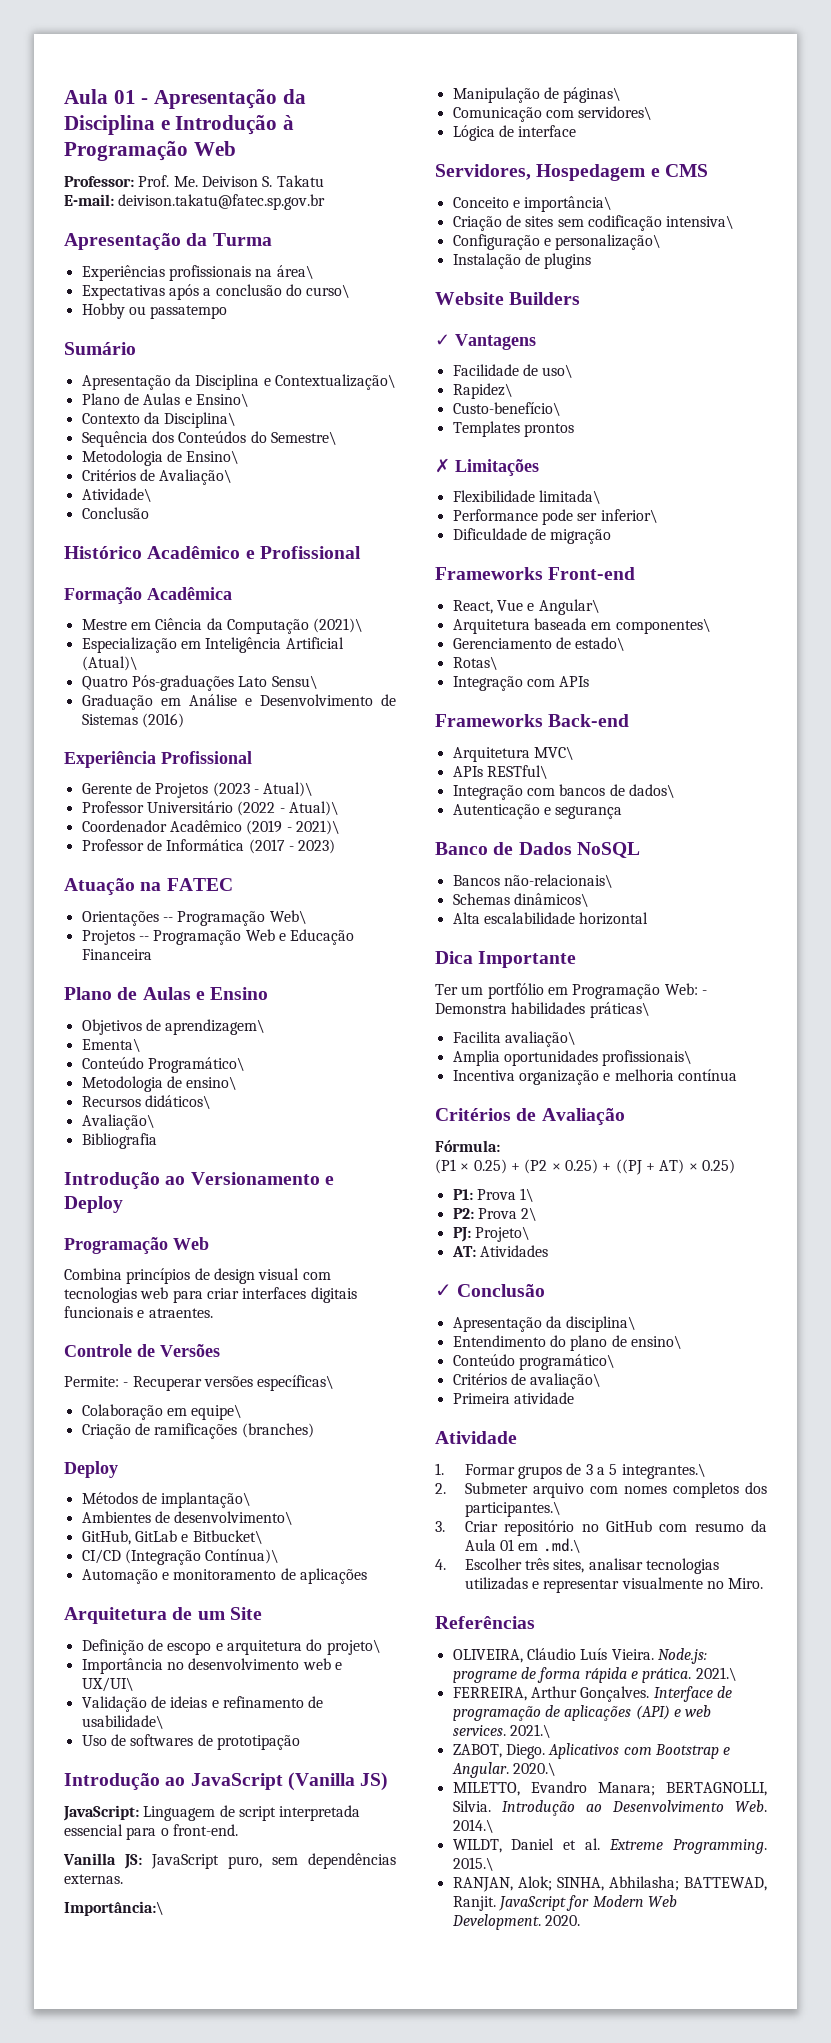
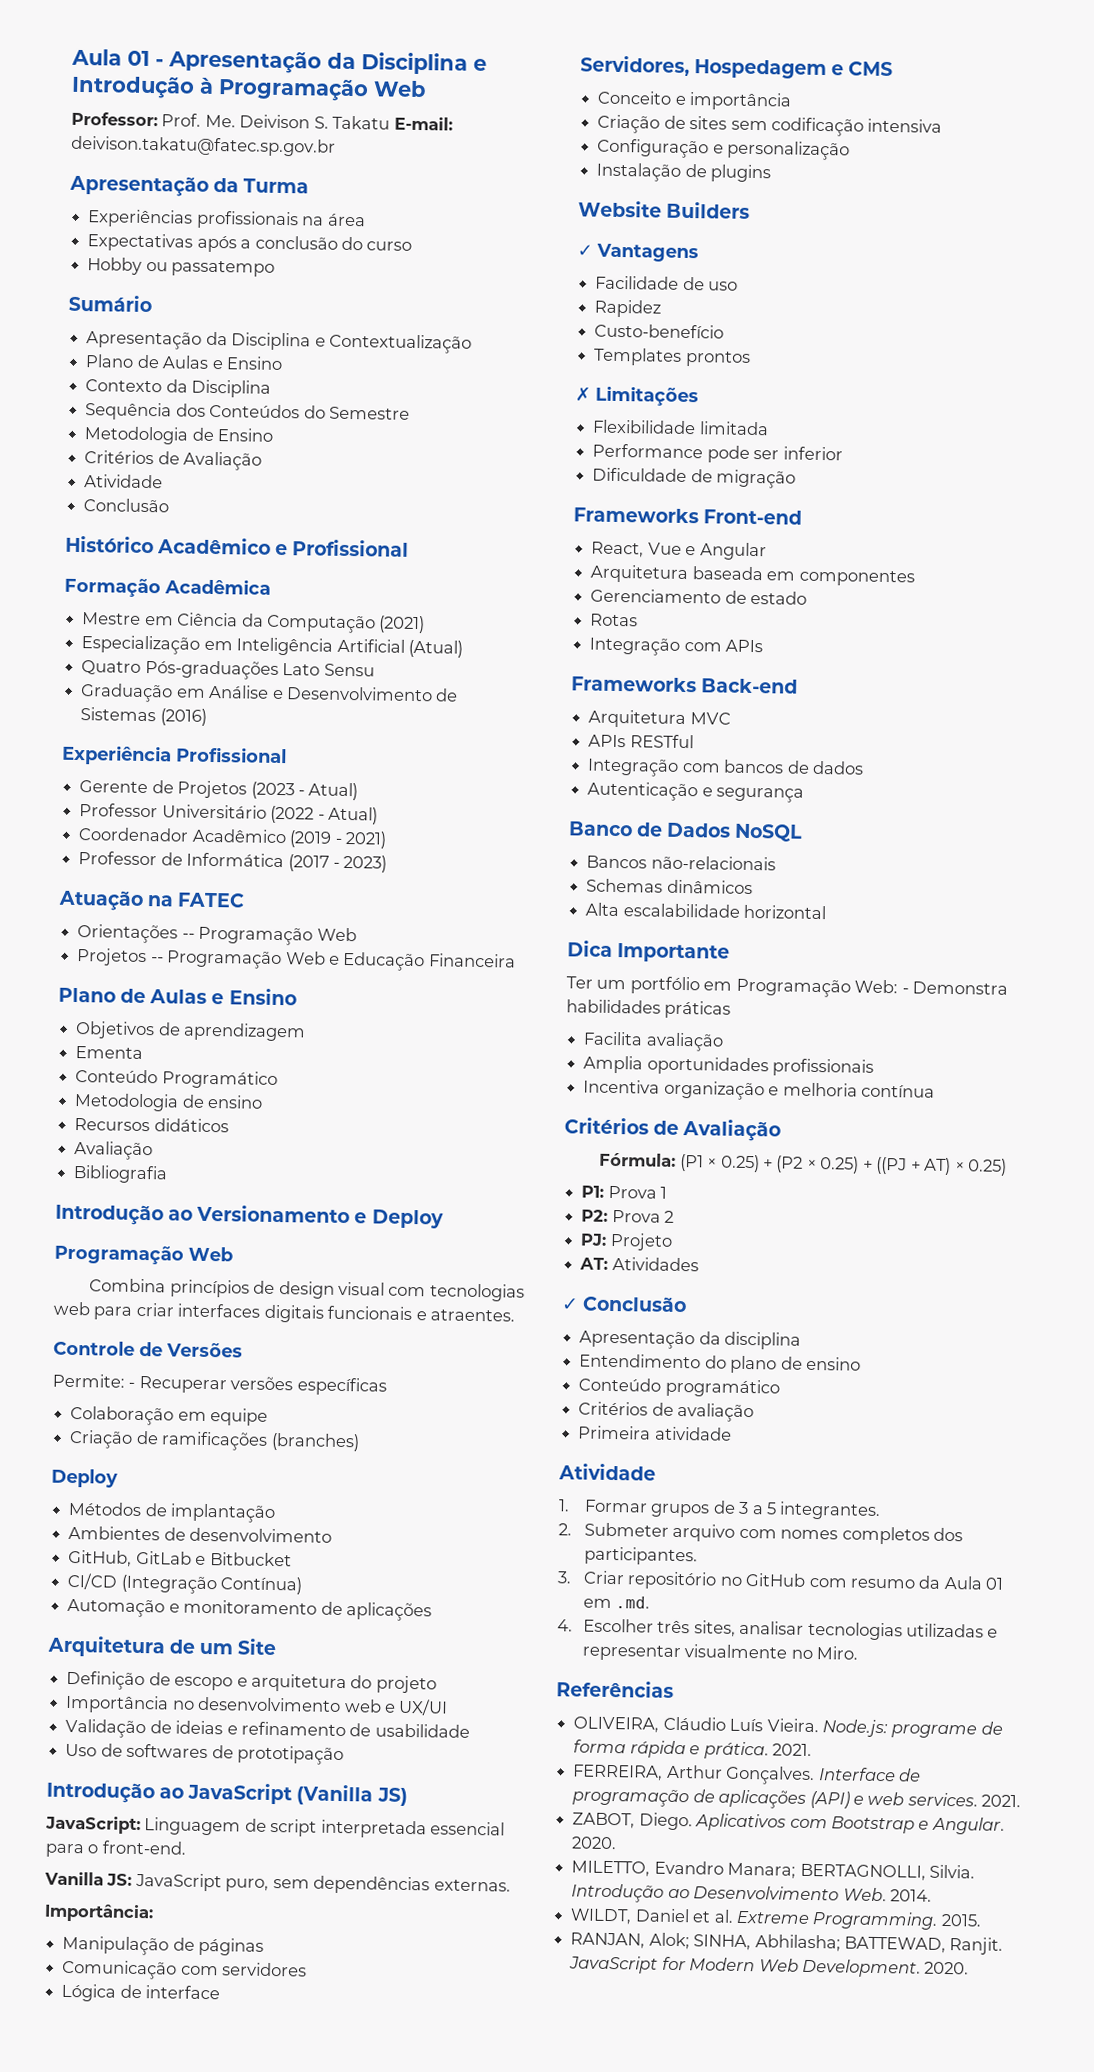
(324, 181) // -> (391, 122) none
[276,265,314,279] área\ -> [326,212,366,227] área
[306,284,351,298] curso\ -> [366,241,413,251] curso
[274,374,396,390] [81,393,249,407] Contextualização\ // Plano de Aulas e Ensino\ -> [328,333,472,354] [85,354,283,370] Contextualização // Plano de Aulas e Ensino
[164,412,237,428] Disciplina\ -> [191,379,272,398] Disciplina
[270,431,337,445] [81,450,240,466] [81,469,233,485] [81,488,152,502] Semestre\ // Metodologia de Ensino\ // Critérios de Avaliação\ // Atividade\ -> [328,406,410,420] [84,426,274,445] [84,450,263,471] [84,474,164,489] Semestre // Metodologia de Ensino // Critérios de Avaliação // Atividade
[313,618,364,633] (2021)\ -> [378,615,426,634] (2021)
[81,656,138,671] (Atual)\ -> [407,639,463,658] (Atual)
[271,675,318,689] Sensu\ -> [323,663,375,677] Sensu
[263,782,314,797] Atual)\ -> [308,782,359,801] Atual)
[288,801,339,816] Atual)\ -> [327,806,378,825] Atual)
[295,820,340,835] 2021)\ -> [344,830,387,849] 2021)
[269,910,307,924] Web\ -> [316,927,357,942] Web
[165,1019,266,1035] [81,1038,141,1052] [81,1057,245,1073] [81,1076,238,1092] aprendizagem\ // Ementa\ // Conteúdo Programático\ // Metodologia de ensino\ -> [183,1022,307,1042] [75,1046,144,1060] [75,1069,278,1090] [74,1093,264,1112] aprendizagem // Ementa // Conteúdo Programático // Metodologia de ensino
[144,1095,211,1109] [81,1114,155,1130] didáticos\ // Avaliação\ -> [153,1118,229,1133] [74,1141,154,1161] didáticos // Avaliação
[257,1375,335,1391] específicas\ -> [296,1377,387,1396] específicas
[191,1404,243,1420] equipe\ -> [210,1408,269,1426] equipe
[161,1492,252,1508] implantação\ -> [170,1503,277,1524] implantação
[174,1511,294,1525] desenvolvimento\ -> [189,1527,333,1543] desenvolvimento
[192,1530,263,1544] Bitbucket\ -> [209,1552,292,1567] Bitbucket
[205,1549,280,1564] Contínua)\ -> [220,1576,303,1595] Contínua)
[326,1639,381,1655] projeto\ -> [375,1675,437,1694] projeto
[81,1677,134,1692] UX/UI\ -> [398,1698,449,1716] UX/UI
[81,1715,164,1729] usabilidade\ -> [374,1723,470,1738] usabilidade
[64,1901,164,1916] Importância:\ -> [44,1903,154,1923] Importância:
[563,87,622,103] páginas\ -> [198,1937,265,1956] páginas
[578,106,653,120] servidores\ -> [222,1962,308,1977] servidores
[524,196,613,212] importância\ -> [689,92,793,111] importância
[666,215,735,229] intensiva\ -> [867,118,943,133] intensiva
[555,234,662,250] personalização\ -> [727,140,851,161] personalização
[542,364,574,378] [452,383,513,399] [452,402,561,416] uso\ // Rapidez\ // Custo-benefício\ -> [708,281,739,291] [594,299,662,318] [594,323,725,339] uso // Rapidez // Custo-benefício
[538,490,601,504] limitada\ -> [698,421,769,436] limitada
[600,509,658,523] inferior\ -> [782,446,843,461] inferior
[538,599,600,615] Angular\ -> [699,542,767,561] Angular
[615,618,711,634] componentes\ -> [798,569,915,587] componentes
[575,637,626,651] [452,656,498,670] estado\ // Rotas\ -> [750,590,808,605] [590,613,639,627] estado // Rotas
[533,746,574,760] [452,765,548,779] MVC\ // APIs RESTful\ -> [689,712,731,725] [588,734,694,749] MVC // APIs RESTful
[628,784,675,798] dados\ -> [811,760,864,775] dados
[503,874,613,888] não-relacionais\ -> [650,855,776,871] não-relacionais
[513,893,589,907] dinâmicos\ -> [666,879,753,895] dinâmicos
[589,1002,650,1018] práticas\ -> [664,1000,732,1019] práticas
[504,1031,576,1047] avaliação\ -> [645,1032,724,1052] avaliação
[602,1050,693,1066] profissionais\ -> [772,1058,875,1077] profissionais
(500, 1146) // -> (677, 1159) none
[520,1188,535,1202] 1\ -> [660,1186,668,1199] 1
[521,1207,538,1221] 2\ -> [664,1210,675,1223] 2
[474,1226,530,1242] Projeto\ -> [609,1232,673,1251] Projeto
[566,1316,637,1332] disciplina\ -> [724,1331,802,1350] disciplina
[630,1335,682,1349] [452,1354,615,1370] [452,1373,602,1389] ensino\ // Conteúdo programático\ // Critérios de avaliação\ -> [805,1356,861,1371] [578,1377,780,1398] [578,1401,755,1423] ensino // Conteúdo programático // Critérios de avaliação
[621,1463,706,1479] integrantes.\ -> [779,1501,882,1521] integrantes.
[464,1501,561,1517] participantes.\ -> [583,1546,698,1566] participantes.
[542,1538,581,1553] .md.\ -> [615,1596,651,1609] .md.
[695,1667,737,1681] 2021.\ -> [771,1743,812,1757] 2021.
[509,1724,551,1738] 2021.\ -> [981,1794,1022,1808] 2021.
[512,1762,556,1776] 2020.\ -> [571,1836,618,1850] 2020.
[452,1819,494,1833] 2014.\ -> [889,1889,932,1902] 2014.
[452,1857,494,1871] 2015.\ -> [940,1913,982,1927] 2015.

